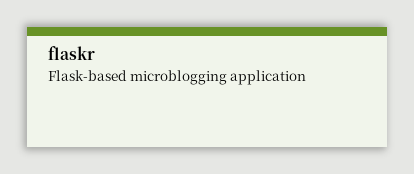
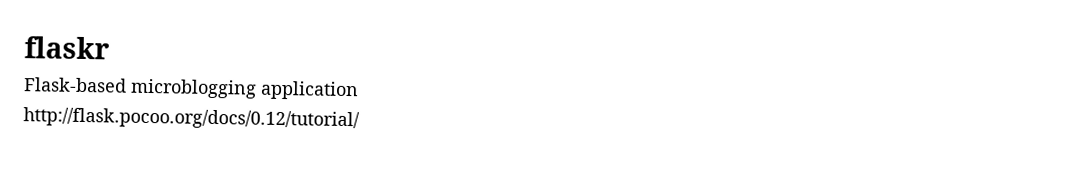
(307, 77) none -> [23,107,360,131] // http://flask.pocoo.org/docs/0.12/tutorial/

